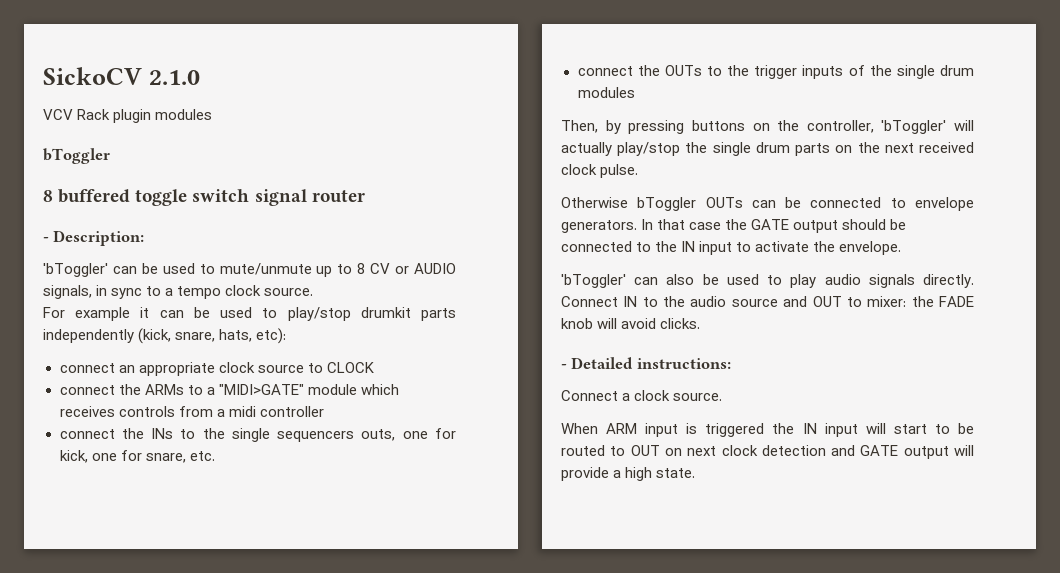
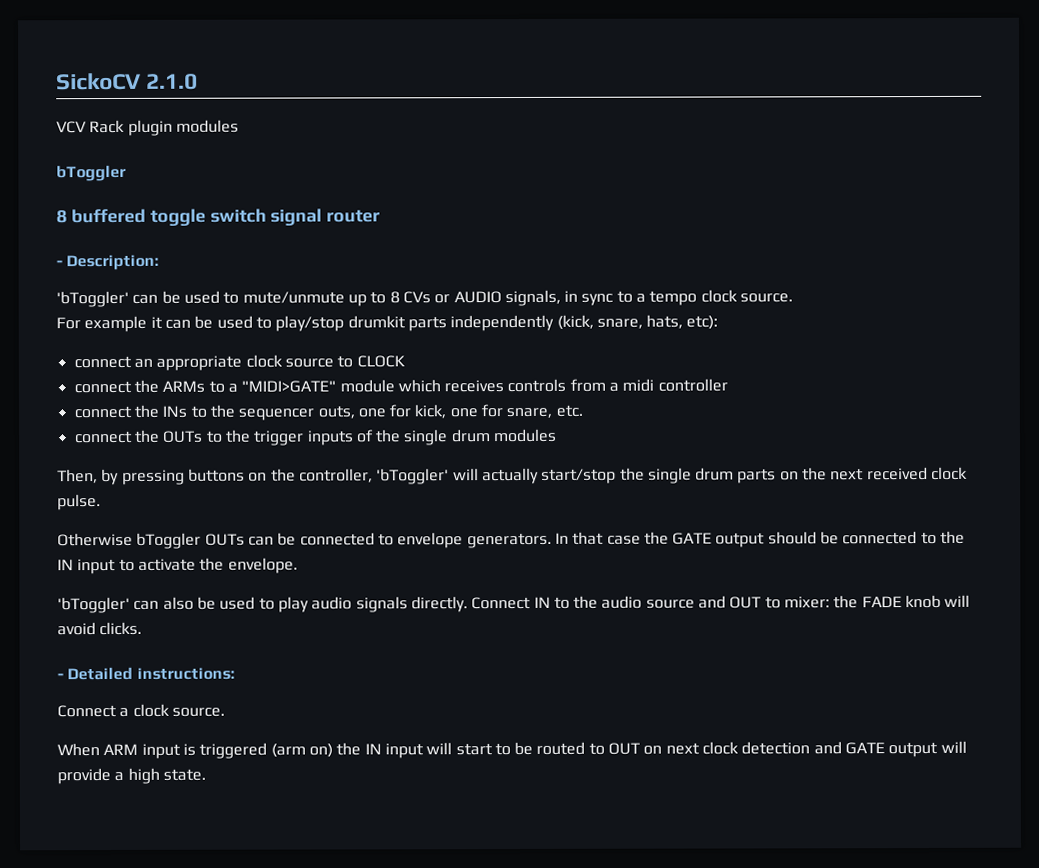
[370,263,391,274] CV -> [402,291,431,304] CVs
[231,428,355,442] single sequencers -> [238,408,315,421] sequencer
[617,142,681,156] play/stop -> [541,468,617,484] start/stop
(765, 430) none -> [270,743,333,758] (arm on)

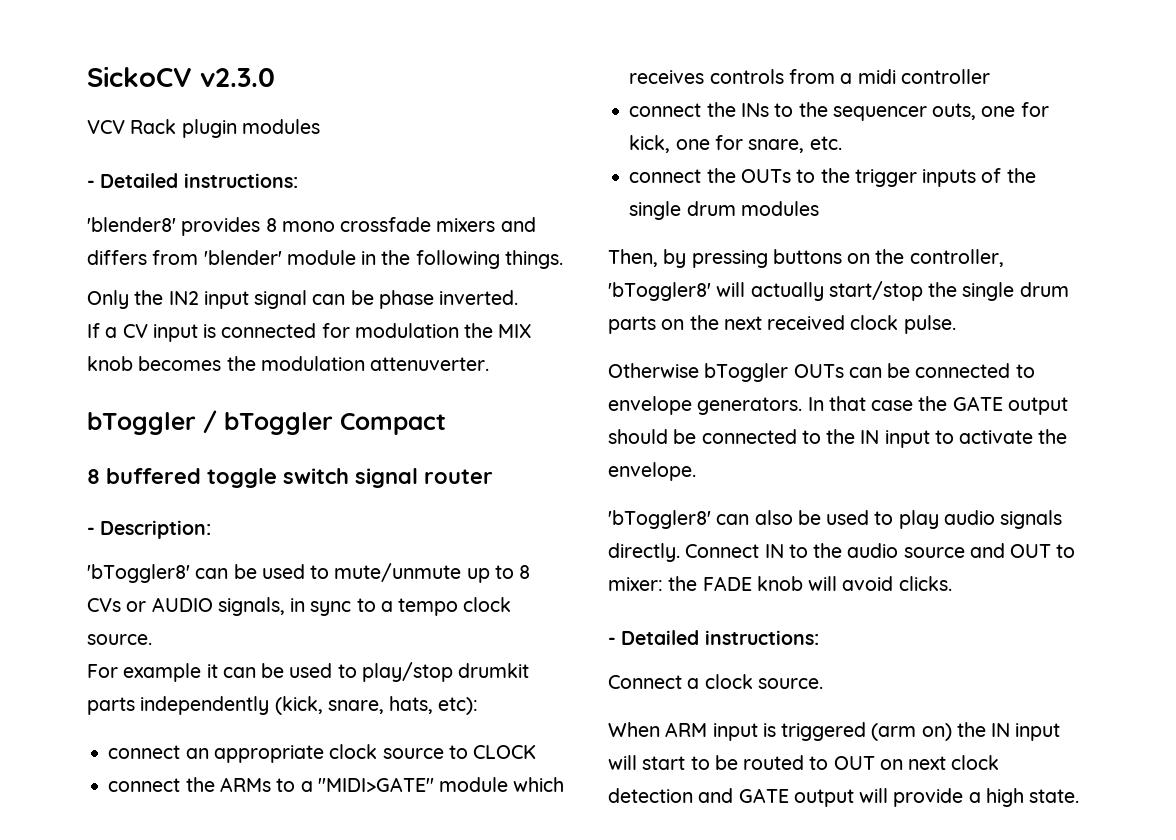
[146,73,199,90] 2.1.0 -> [200,68,275,87] v2.3.0
[56,164,127,182] bToggler -> [87,173,298,188] [87,217,536,236] [87,250,563,269] [87,290,519,309] [87,323,532,342] [87,356,490,371] [87,410,446,435] - Detailed instructions: // 'blender8' provides 8 mono crossfade mixers and differs from 'blender' module in the following things. // Only the IN2 input signal can be phase inverted. // If a CV input is connected for modulation the MIX knob becomes the modulation attenuverter. // bToggler / bToggler Compact
[56,290,129,308] 'bToggler' -> [87,564,190,583] 'bToggler8'
[376,468,450,485] 'bToggler' -> [608,282,711,301] 'bToggler8'
[57,596,130,614] 'bToggler' -> [608,510,711,529] 'bToggler8'

